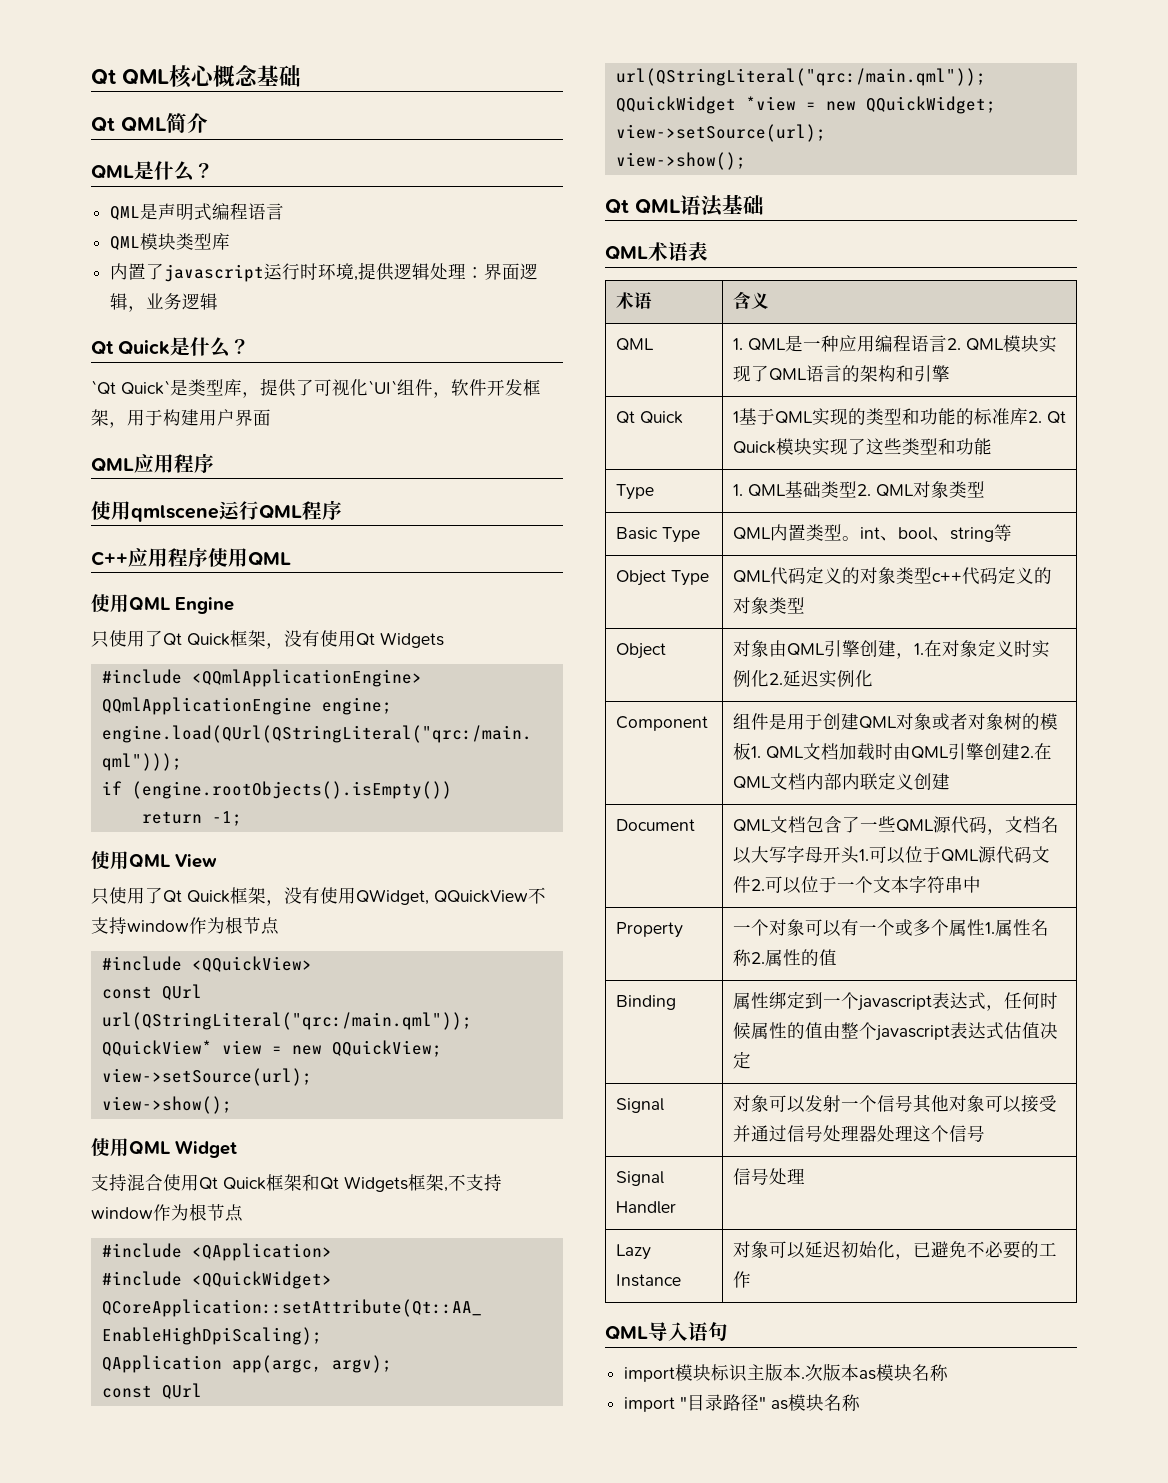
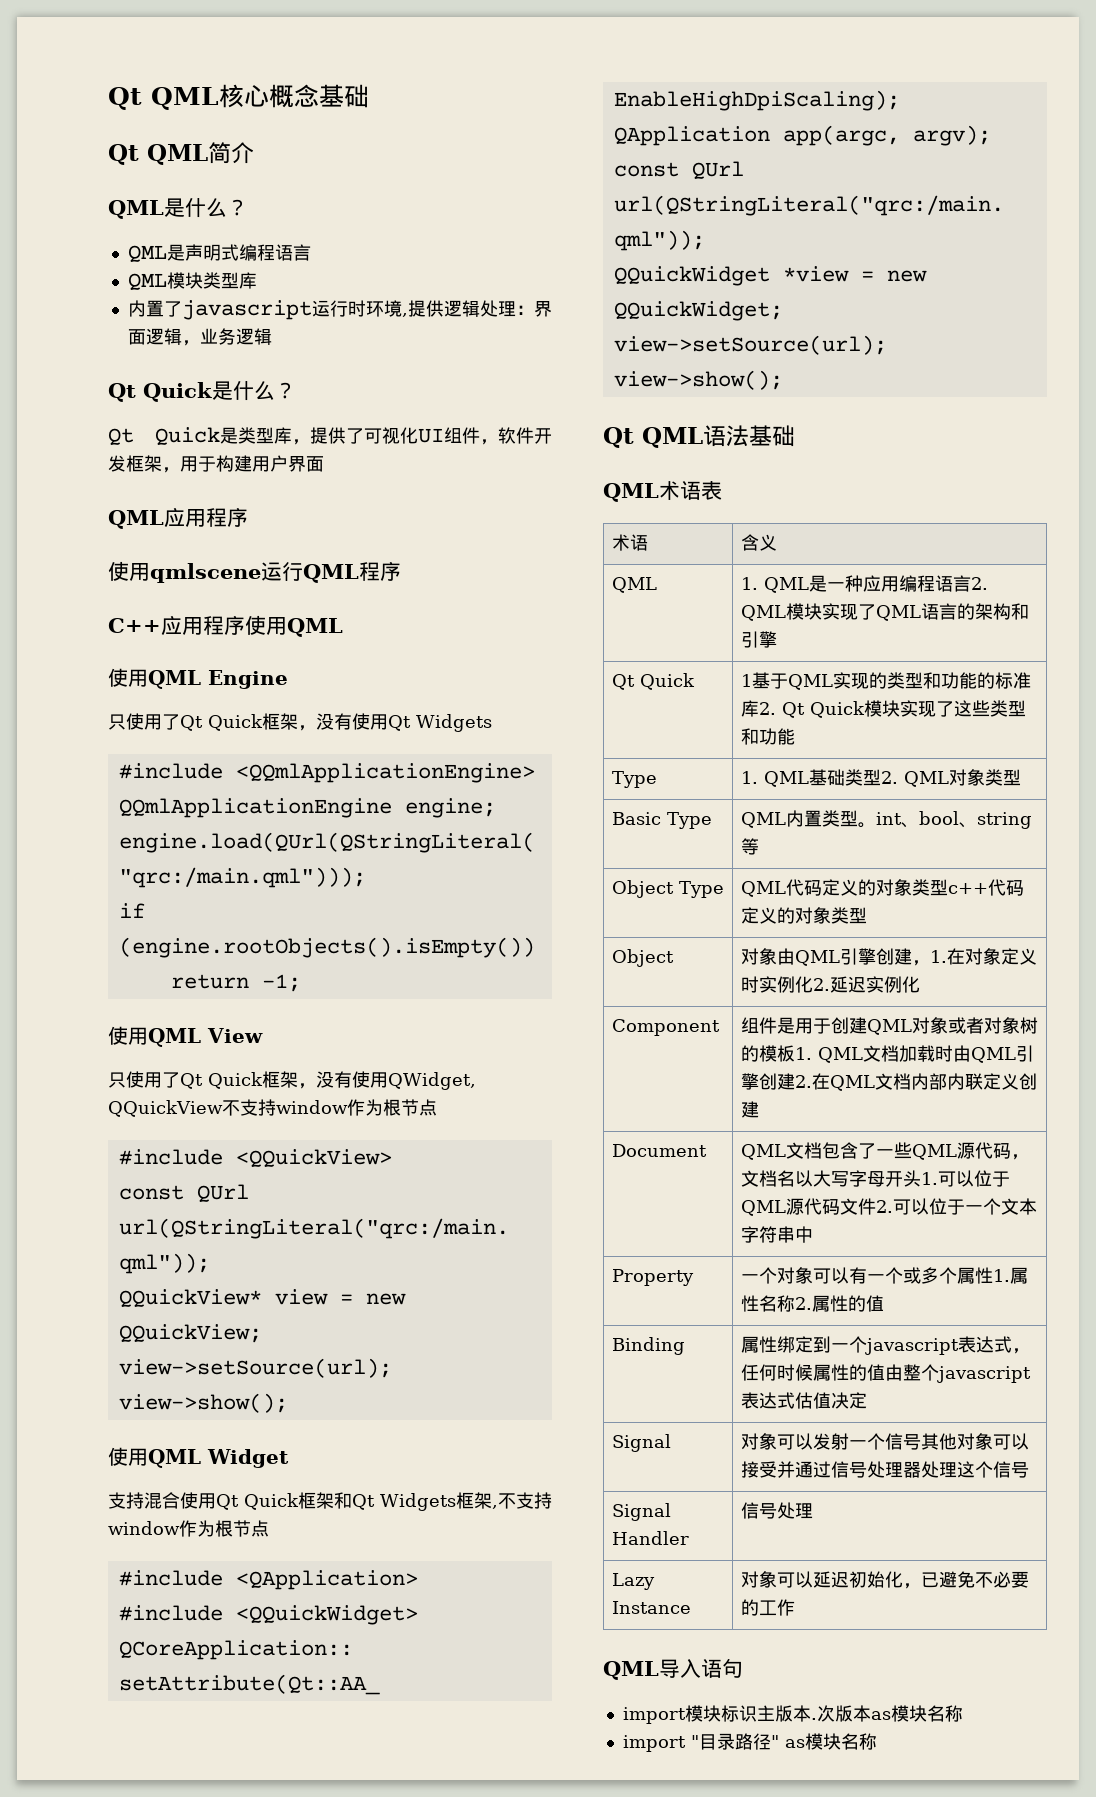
[91,380,170,395] `Qt Quick` -> [108,427,220,446] Qt Quick
[368,380,397,394] `UI` -> [418,428,444,443] UI

